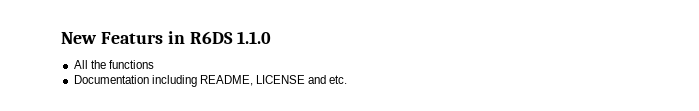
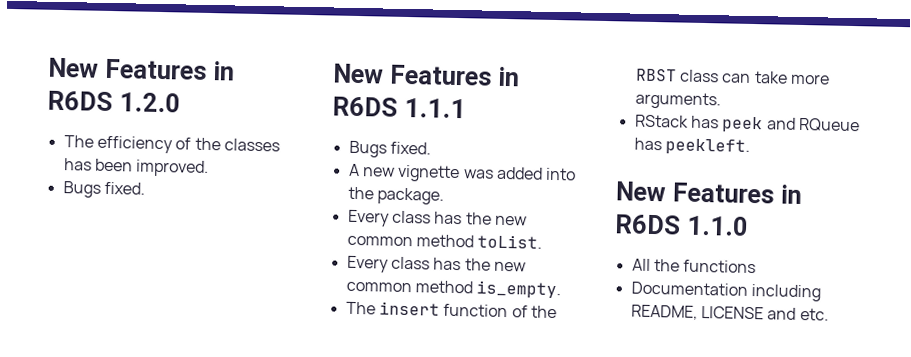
[61,32,163,44] New Featurs -> [47,57,235,81] [47,90,181,113] [63,135,280,154] [63,158,210,178] [62,181,145,198] [332,63,520,87] [332,96,466,119] [348,140,431,158] [348,163,577,183] [347,186,444,205] [347,209,527,227] [346,234,543,249] [346,255,526,273] [345,280,562,299] [345,301,557,319] [635,68,830,85] [634,91,721,110] [634,114,860,133] [633,137,750,155] [615,181,775,204] New Features in R6DS 1.2.0 // The efficiency of the classes has been improved. // Bugs fixed. // New Features in R6DS 1.1.1 // Bugs fixed. // A new vignette was added into the package. // Every class has the new common method toList. // Every class has the new common method is_empty. // The insert function of the RBST class can take more arguments. // RStack has peek and RQueue has peekleft. // New Features

